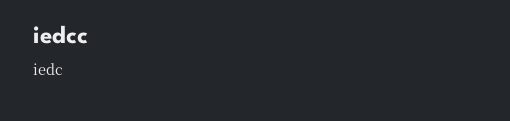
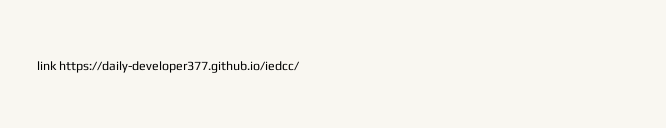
[33,25,88,44] [33,63,63,75] iedcc // iedc -> [37,61,301,73] link https://daily-developer377.github.io/iedcc/

